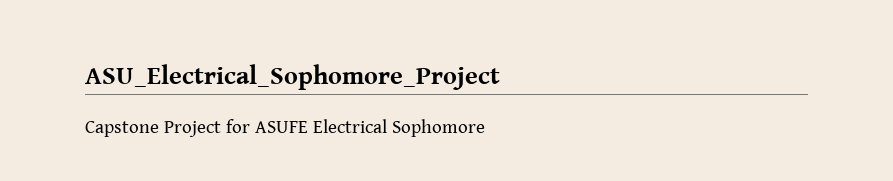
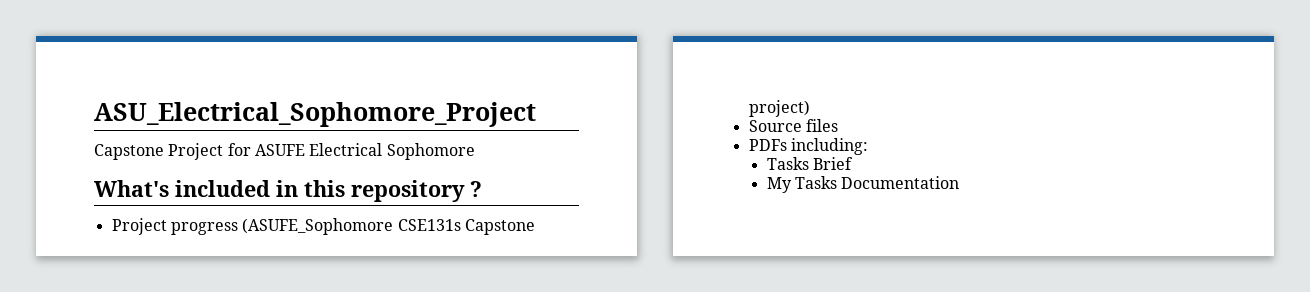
(485, 128) none -> [94,180,482,202] [111,218,535,235] [748,100,810,117] [748,119,838,132] [748,138,868,155] [766,157,853,170] [766,176,960,193] // What's included in this repository ? // Project progress (ASUFE_Sophomore CSE131s Capstone project) // Source files // PDFs including: // Tasks Brief // My Tasks Documentation

